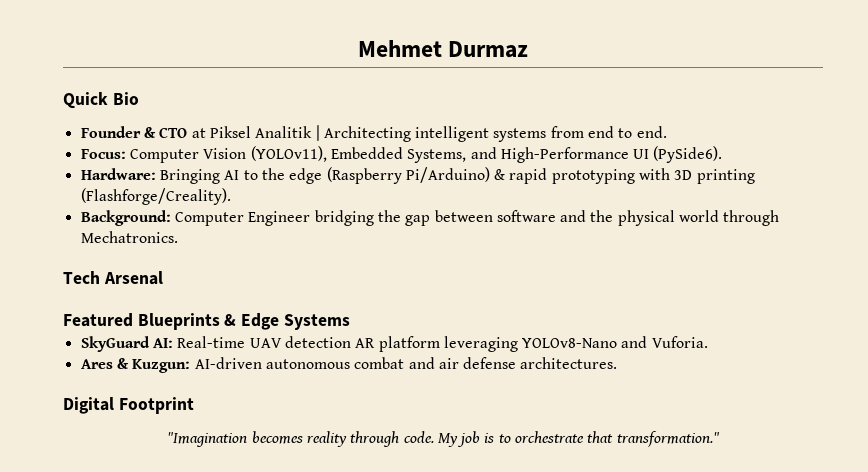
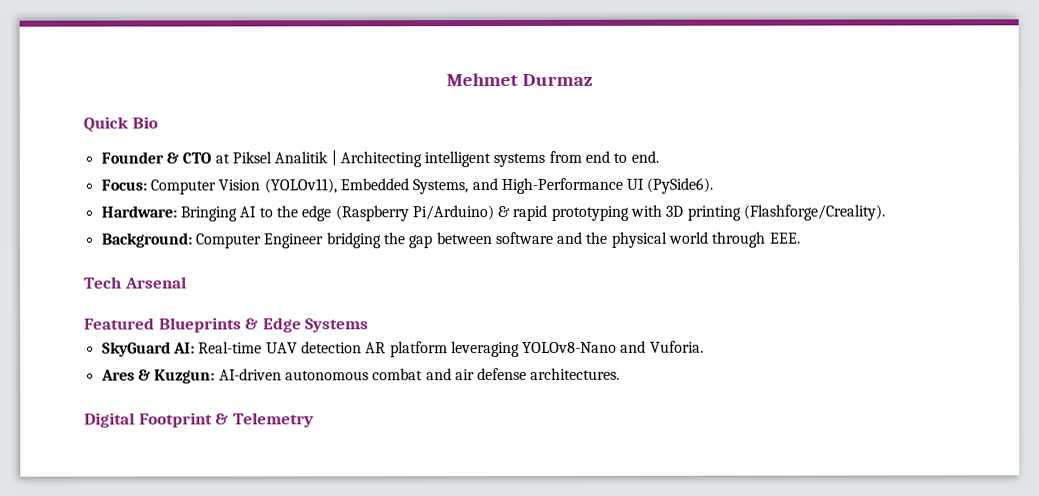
[80,231,178,243] Mechatronics. -> [768,232,800,244] EEE.
[167,431,720,447] // "Imagination becomes reality through code. My job is to orchestrate that transformation." -> [215,412,314,428] & Telemetry

